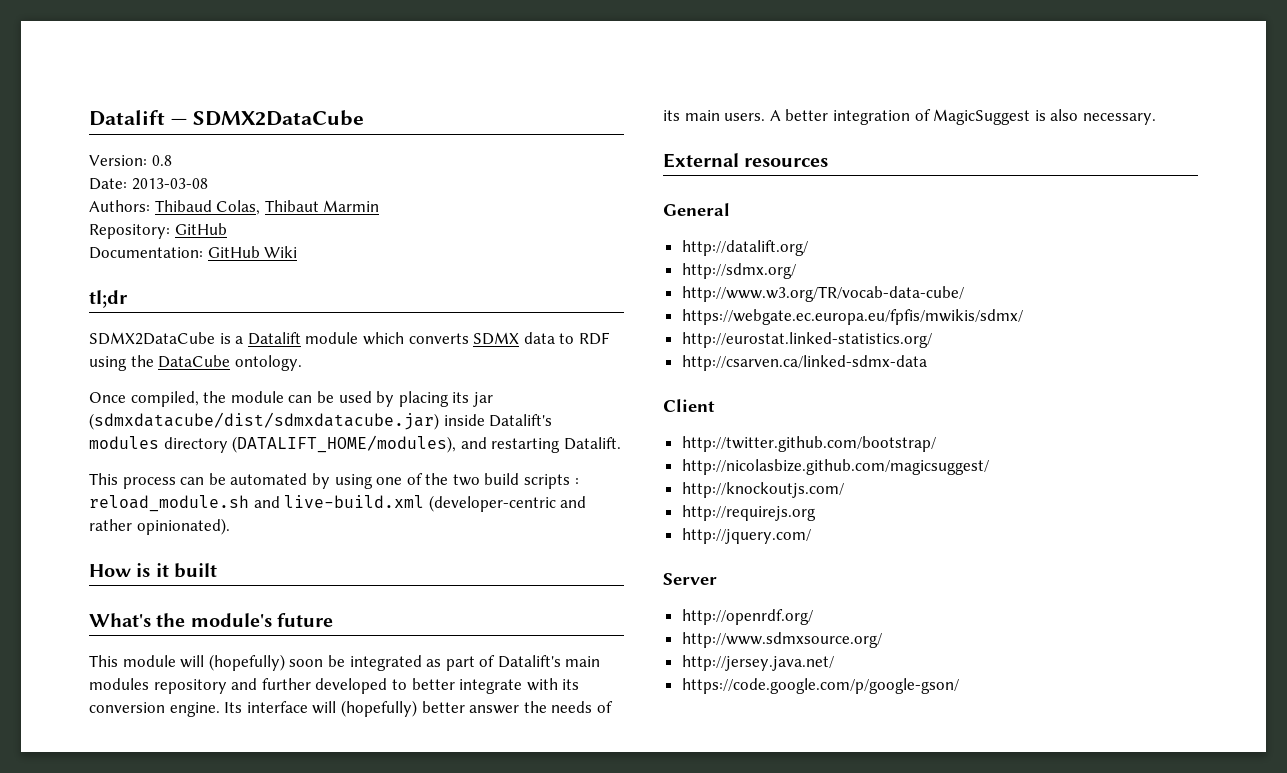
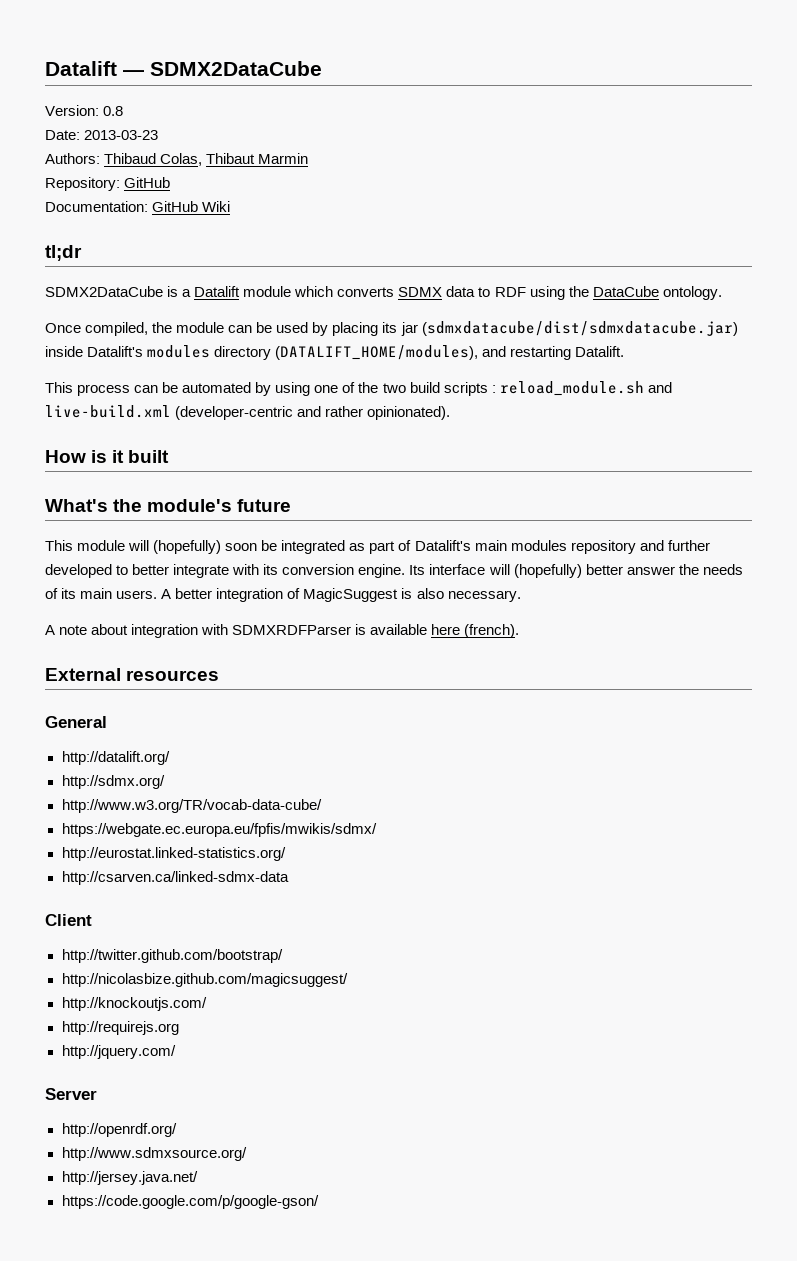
[131,178,208,190] 2013-03-08 -> [84,130,159,140] 2013-03-23
(1156, 119) none -> [45,624,520,638] // A note about integration with SDMXRDFParser is available here (french).

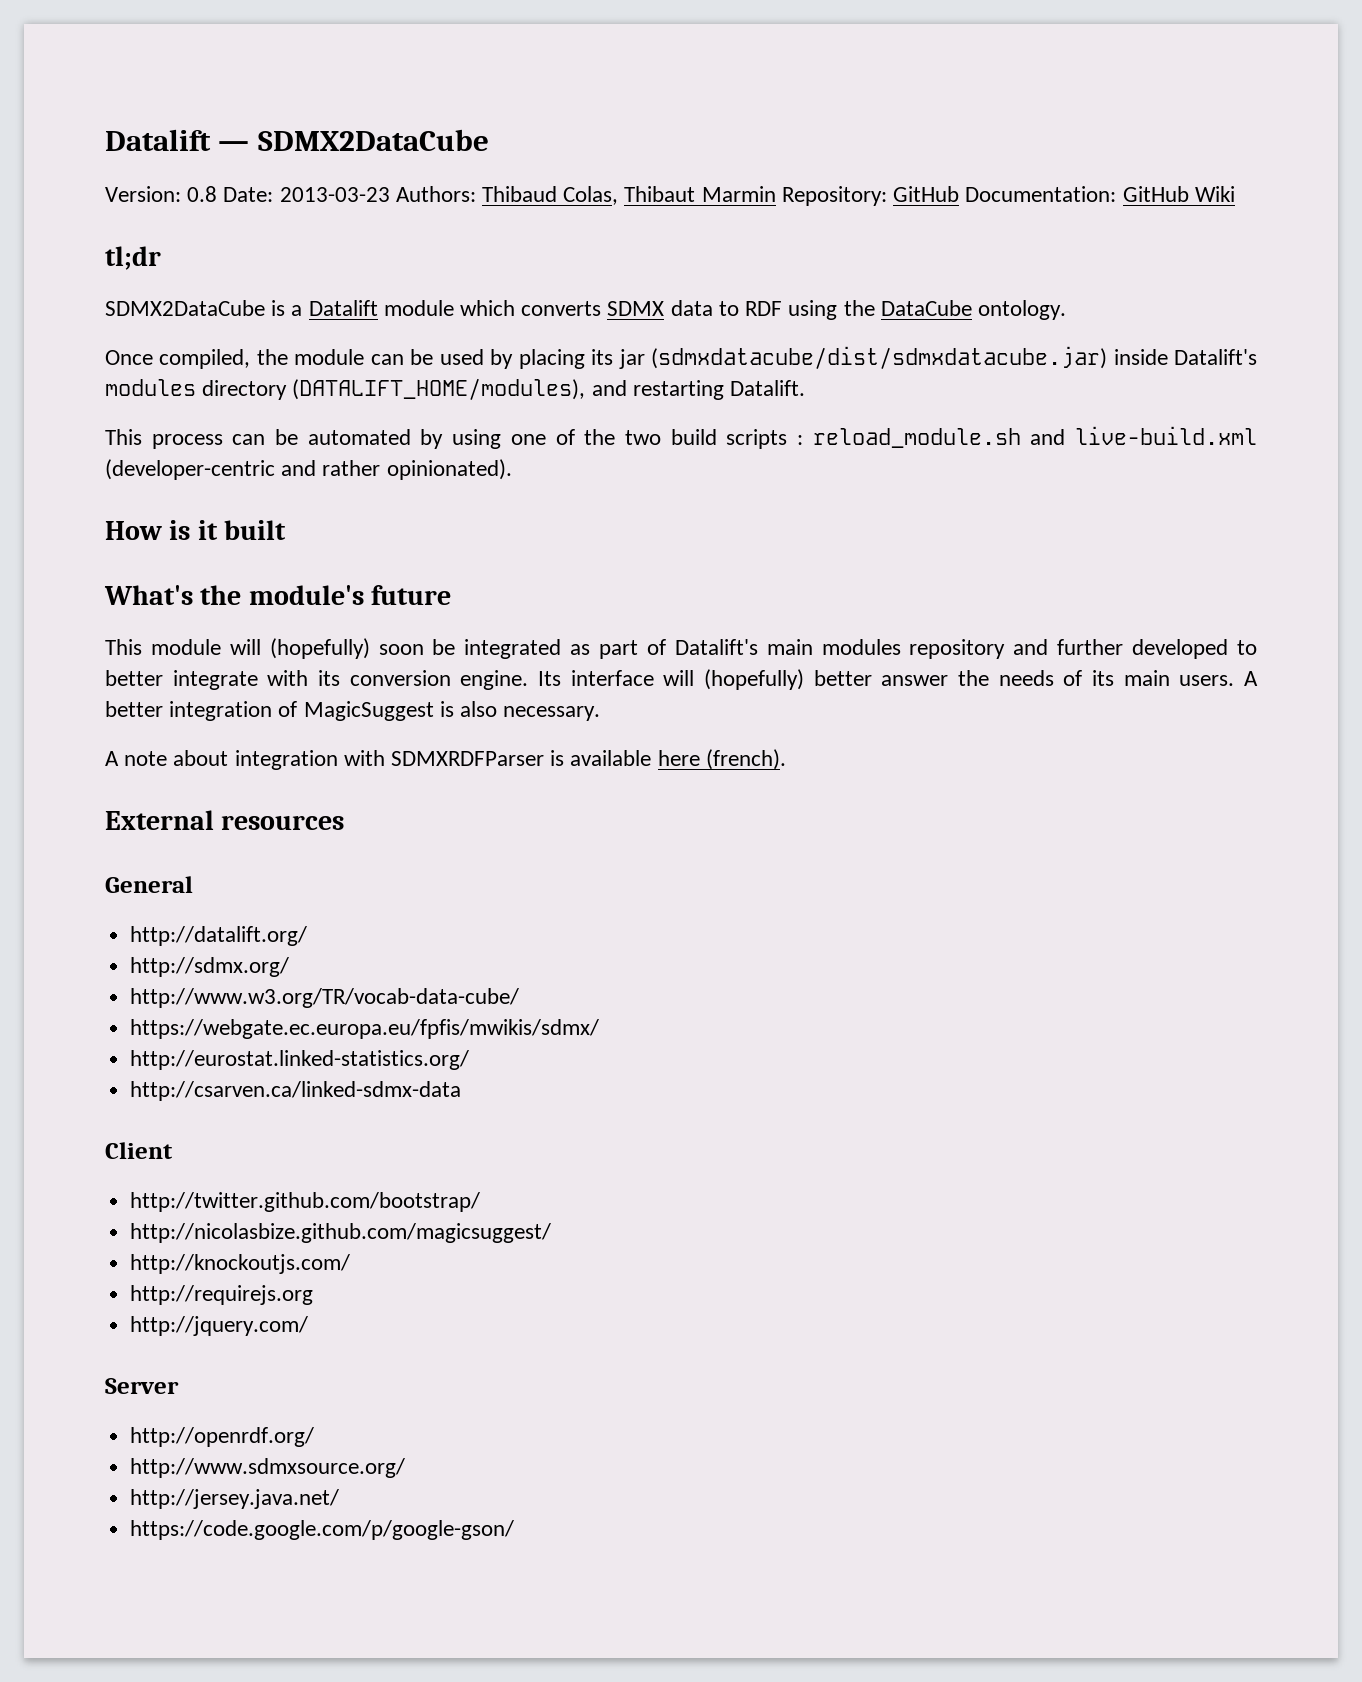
(124, 111) // -> (218, 194) none
(159, 135) // -> (390, 194) none
(309, 158) // -> (776, 194) none
(171, 182) // -> (960, 194) none

